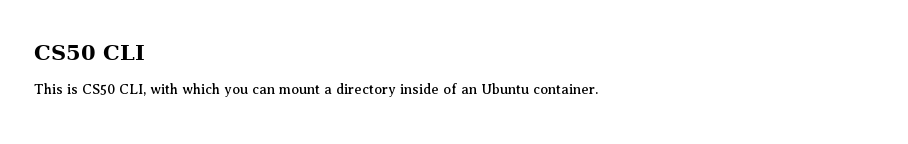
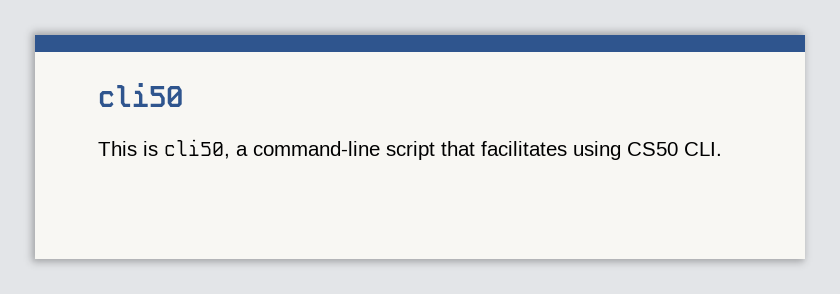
[34,45,145,60] CS50 CLI -> [98,83,183,107] cli50
[82,83,598,97] CS50 CLI, with which you can mount a directory inside of an Ubuntu container. -> [164,139,722,160] cli50, a command-line script that facilitates using CS50 CLI.

